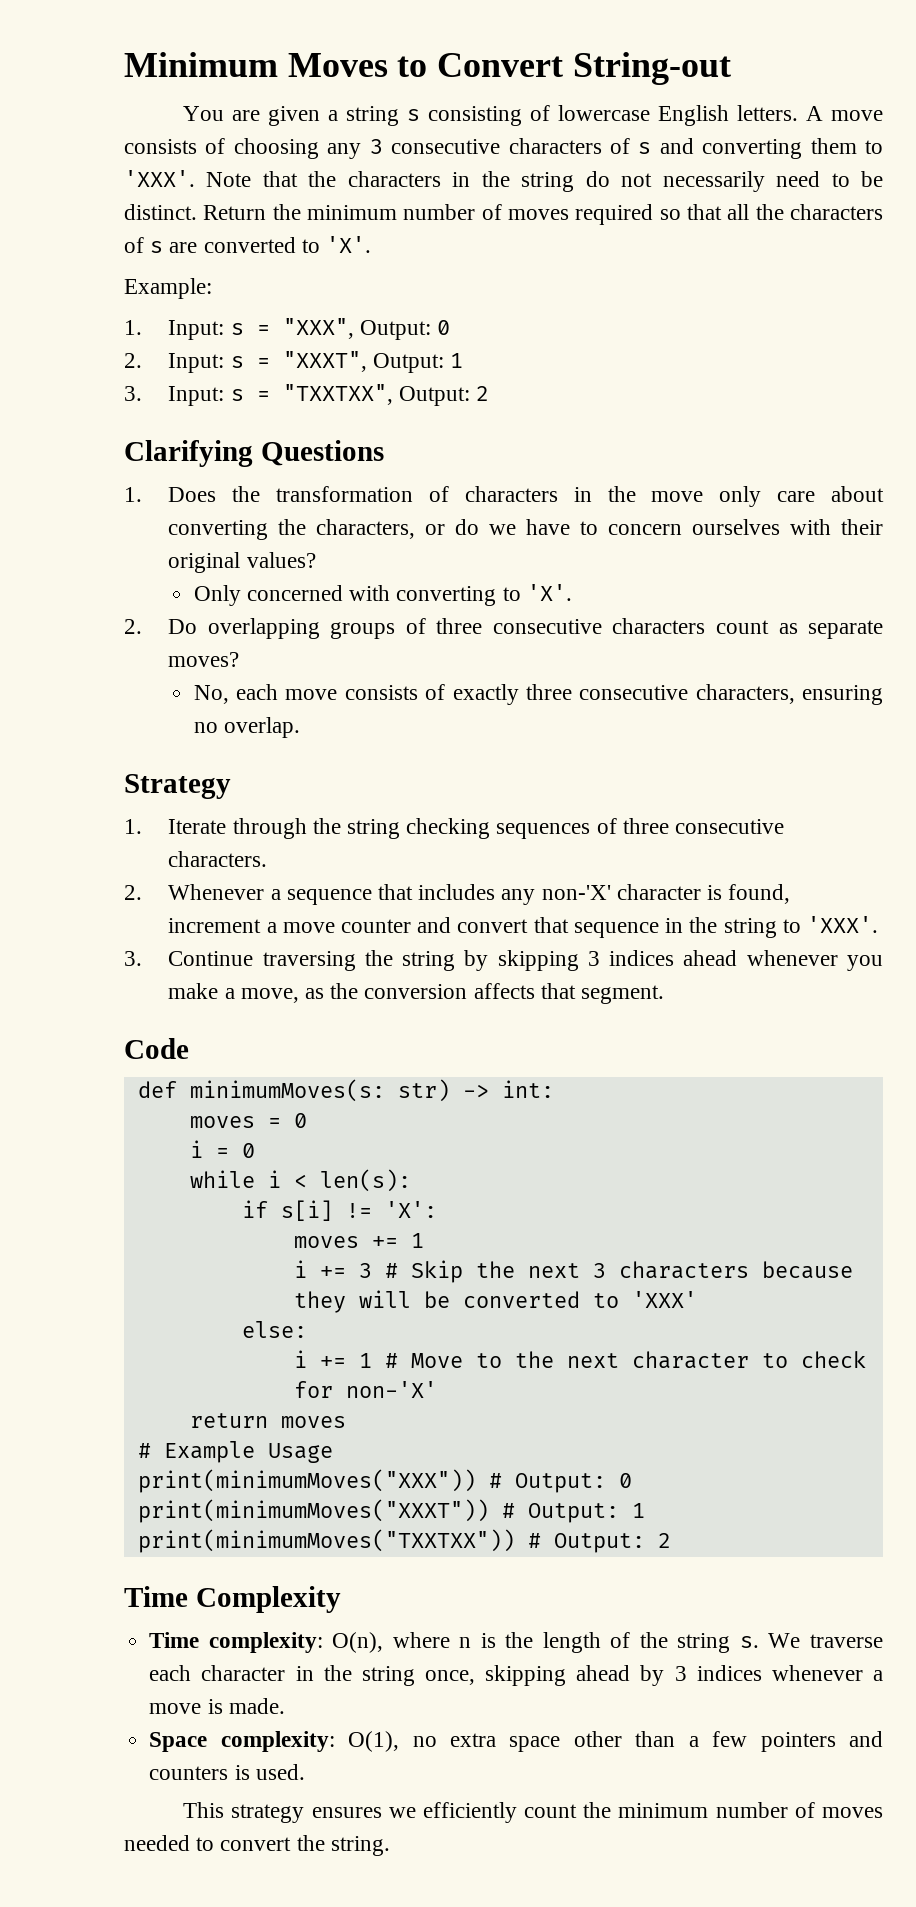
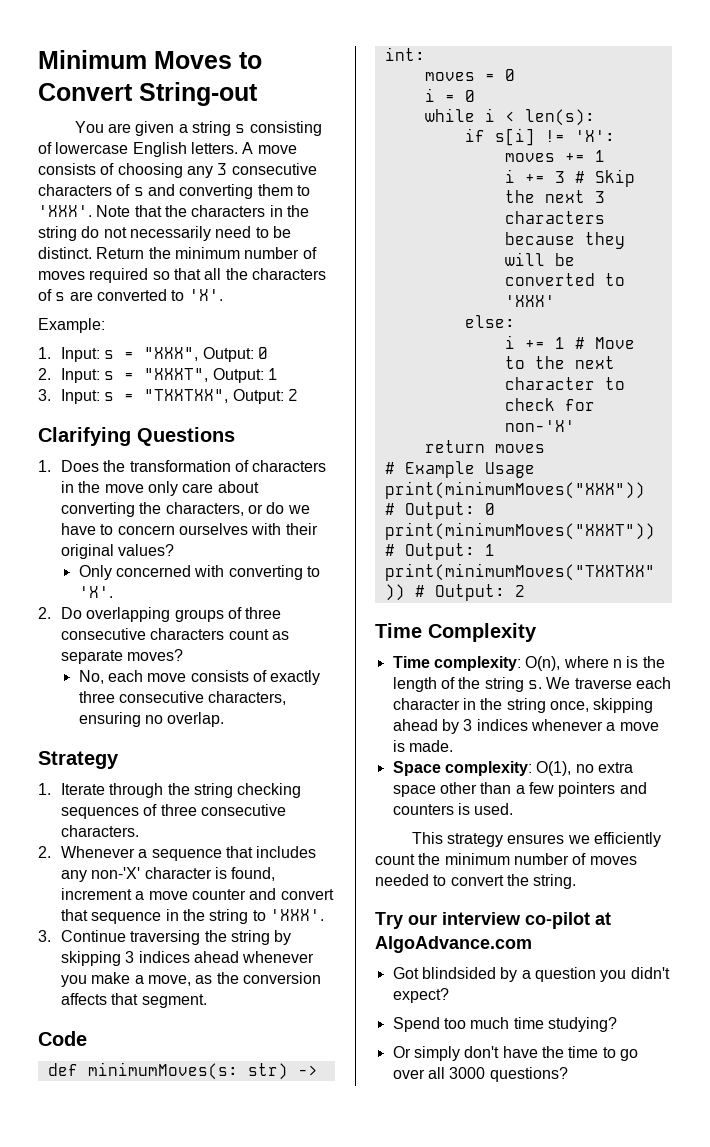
(390, 1846) none -> [375,912,611,929] [375,936,532,953] [392,967,670,982] [392,988,449,1003] [392,1017,617,1032] [392,1046,638,1061] [392,1067,568,1082] // Try our interview co-pilot at AlgoAdvance.com // Got blindsided by a question you didn't expect? // Spend too much time studying? // Or simply don't have the time to go over all 3000 questions?

